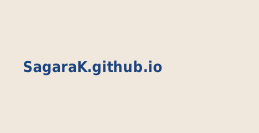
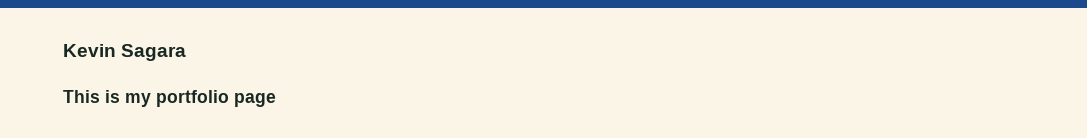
[23,60,162,76] SagaraK.github.io -> [63,44,187,61] [63,90,276,107] Kevin Sagara // This is my portfolio page

